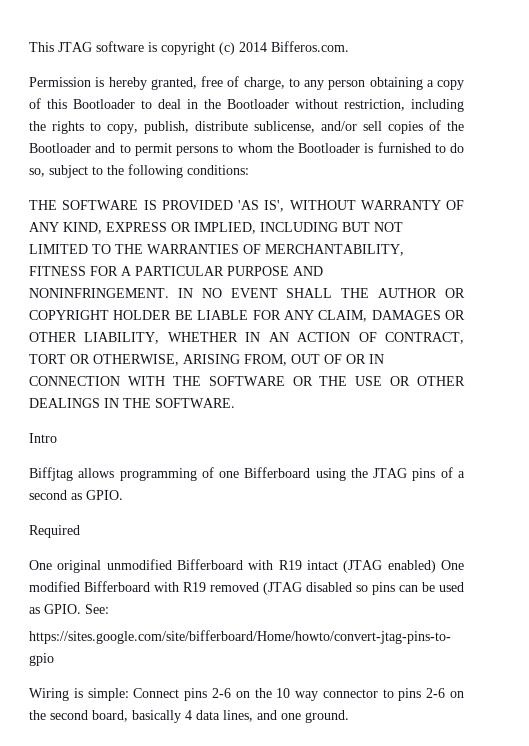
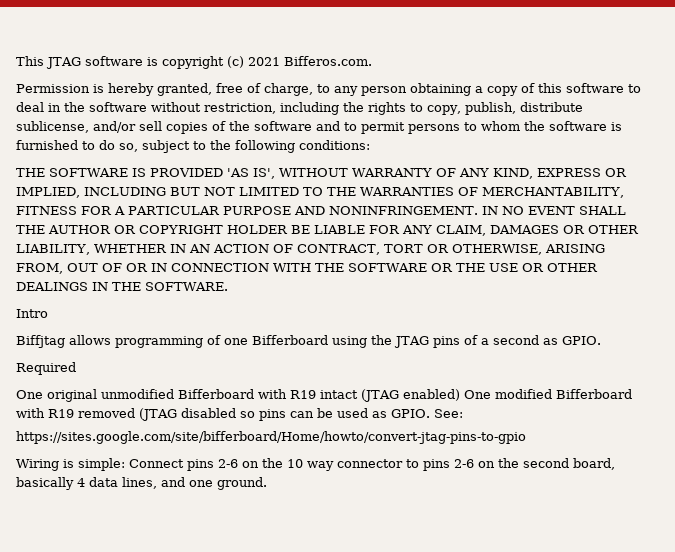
[239,42,267,52] 2014 -> [248,57,280,66] 2021
[73,99,135,109] Bootloader -> [566,83,624,93] software
[227,99,289,109] Bootloader -> [89,102,147,112] software
[29,143,91,153] Bootloader -> [254,121,312,131] software
[298,143,360,153] Bootloader -> [549,121,607,131] software

